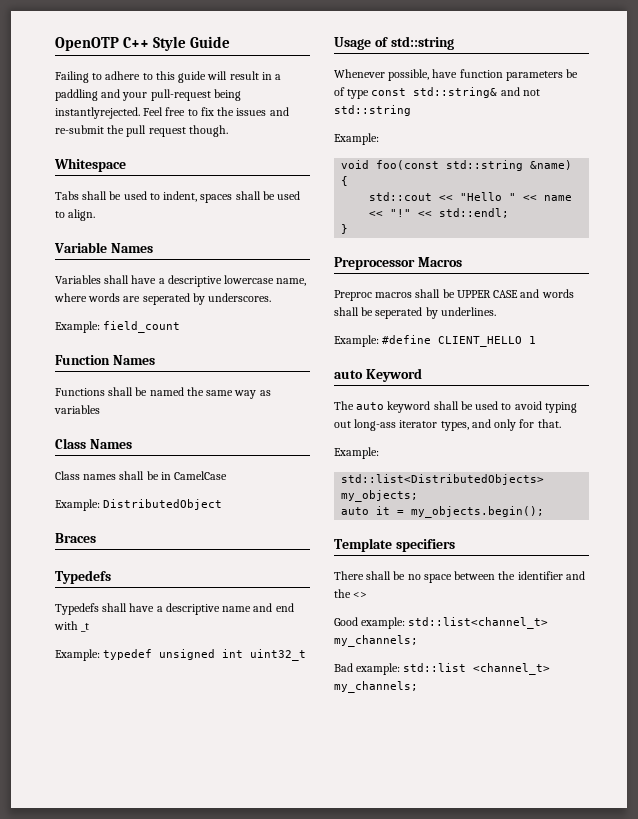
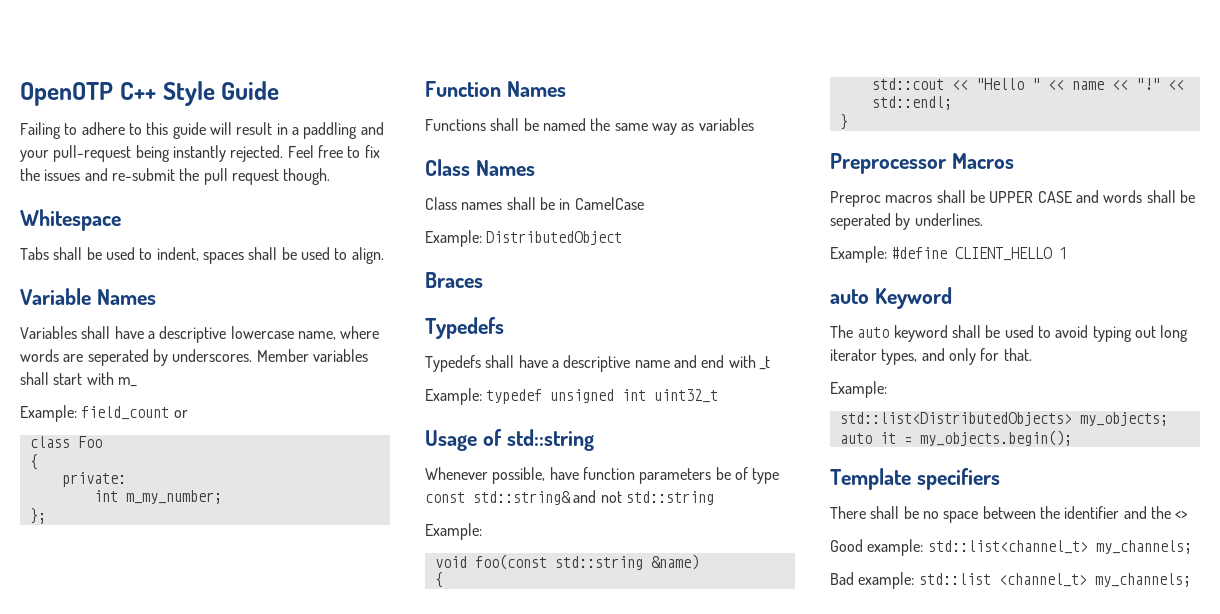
[55,107,140,119] instantlyrejected. -> [172,145,284,162] instantly rejected.
[55,321,181,333] // Example: field_count -> [256,349,368,362] [20,372,137,387] [20,405,188,422] [29,436,102,448] [29,454,38,470] [61,472,126,487] [93,490,222,504] [29,508,46,524] Member variables shall start with m_ // Example: field_count or // class Foo // { // private: // int m_my_number; // };
[354,419,397,431] long-ass -> [1160,325,1189,342] long

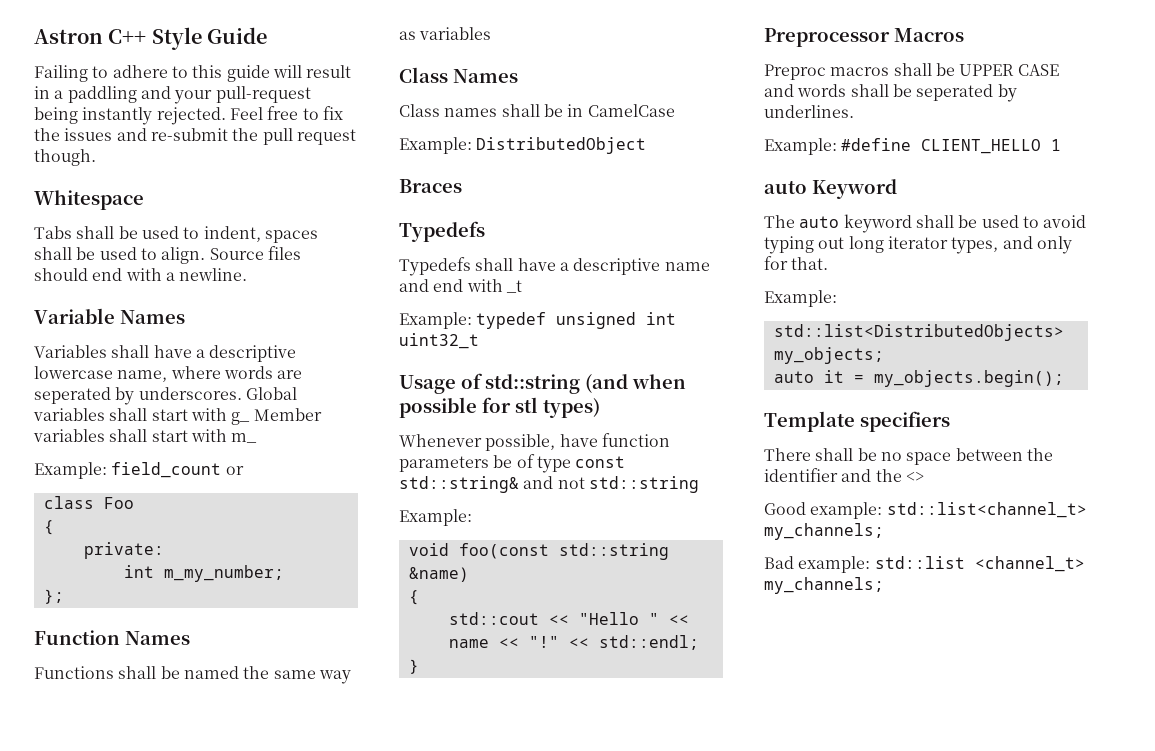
[20,82,113,106] OpenOTP -> [34,29,103,44] Astron
(384, 255) none -> [209,246,301,260] [34,268,248,281] Source files should end with a newline.
(253, 355) none -> [245,387,297,400] [33,408,251,425] Global variables shall start with g_
(594, 440) none -> [585,374,686,393] [399,397,600,418] (and when possible for stl types)

